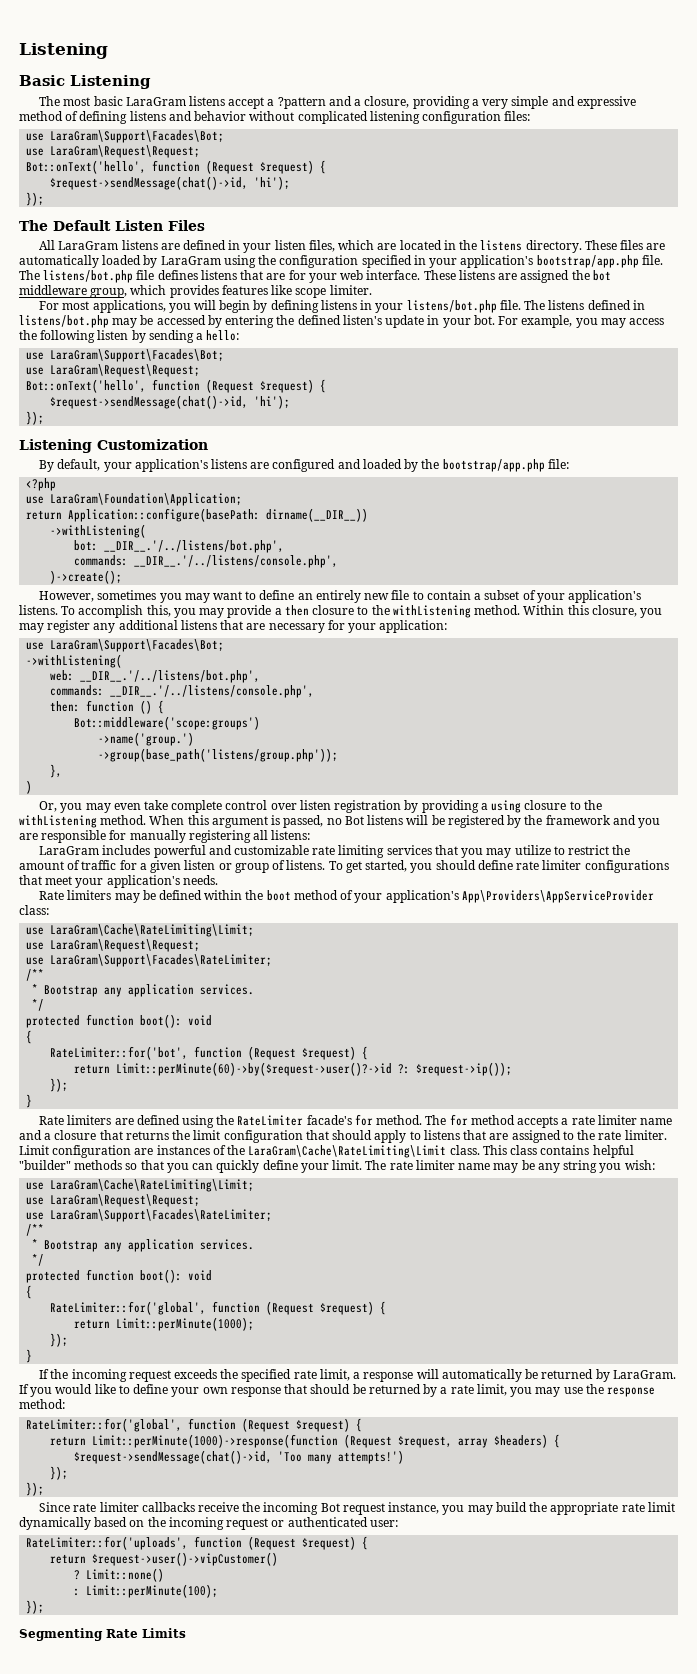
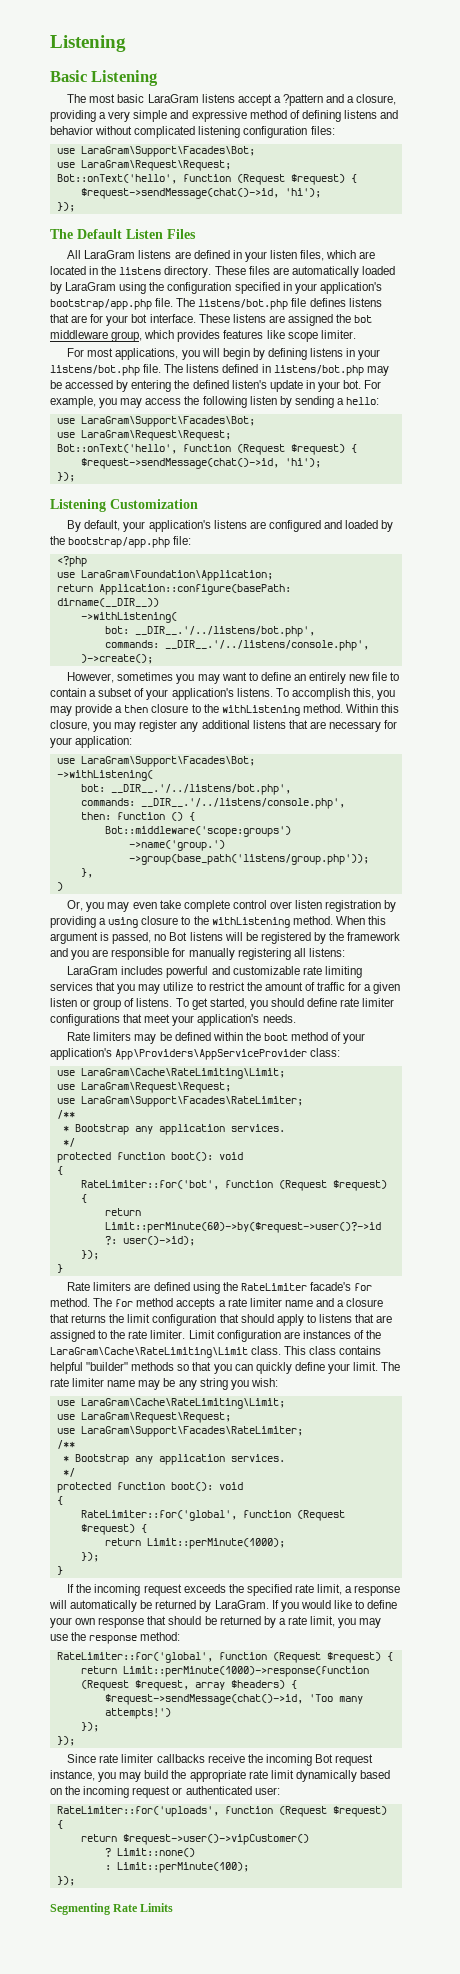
[340,270,364,280] web -> [131,314,148,323] bot
[50,670,75,681] web: -> [80,784,105,792] bot:
[416,1062,513,1076] $request->ip()); -> [122,1236,195,1246] user()->id);

